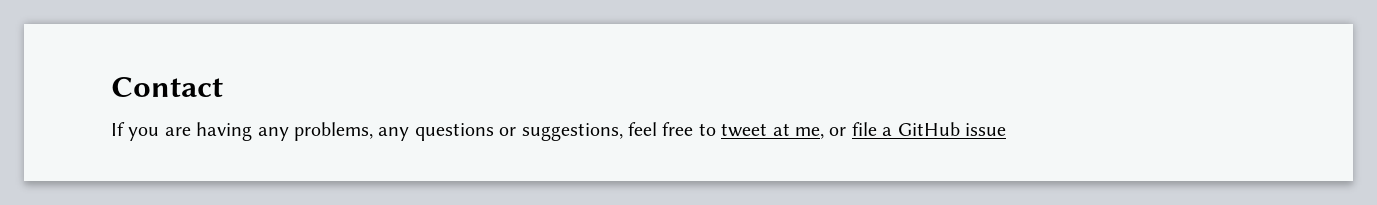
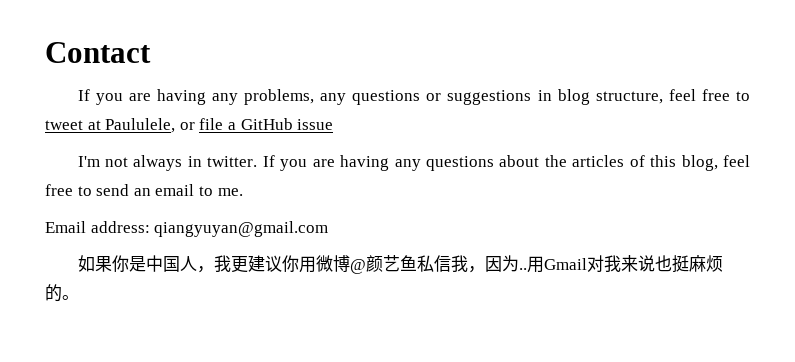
[521,123,623,141] suggestions, -> [447,89,663,105] suggestions in blog structure,
[794,127,824,139] me, -> [105,118,176,133] Paululele,
(1006, 129) none -> [77,155,750,171] [45,184,243,196] [45,221,329,237] [77,255,723,274] [45,284,79,302] // I'm not always in twitter. If you are having any questions about the articles of this blog, feel free to send an email to me. // Email address: qiangyuyan@gmail.com // 如果你是中国人，我更建议你用微博@颜艺鱼私信我，因为..用Gmail对我来说也挺麻烦的。

